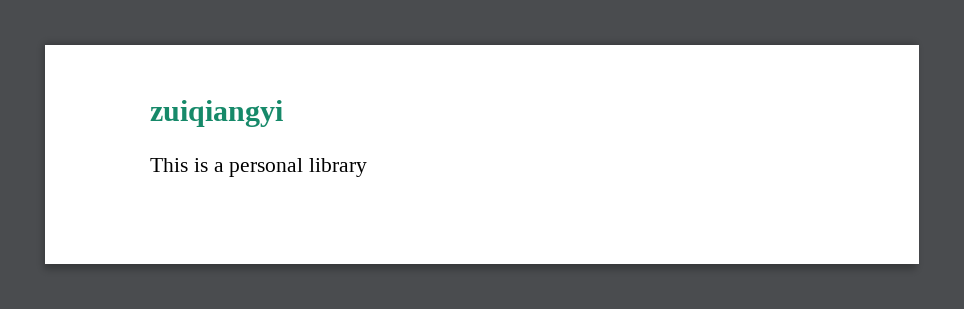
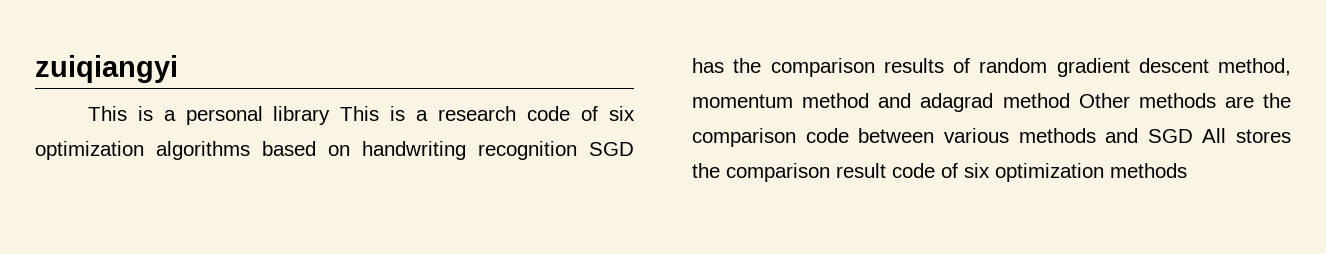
(368, 167) none -> [340,106,635,121] [35,141,634,160] [692,58,1291,77] [692,93,1291,112] [692,128,1291,147] [692,163,1187,182] This is a research code of six optimization algorithms based on handwriting recognition SGD has the comparison results of random gradient descent method, momentum method and adagrad method Other methods are the comparison code between various methods and SGD All stores the comparison result code of six optimization methods

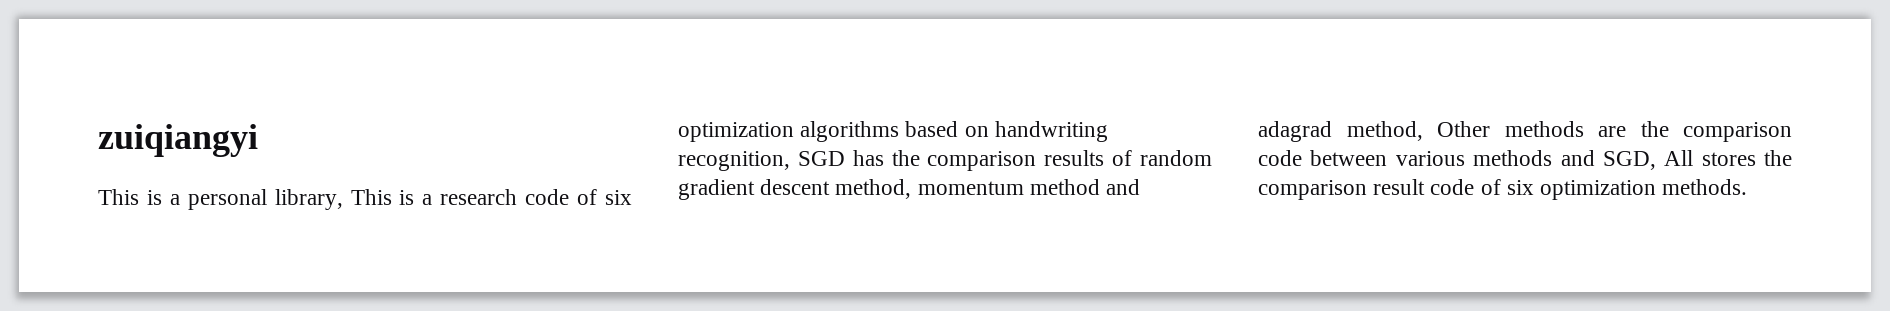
[273,106,331,125] library -> [274,189,343,210] library,
[478,141,577,160] recognition -> [678,151,790,171] recognition,
[1002,93,1070,108] method -> [1346,121,1423,141] method,
[1147,129,1193,143] SGD -> [1602,151,1656,170] SGD,
[1110,163,1187,178] methods -> [1662,179,1748,195] methods.

